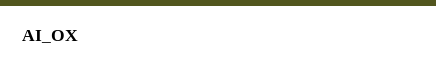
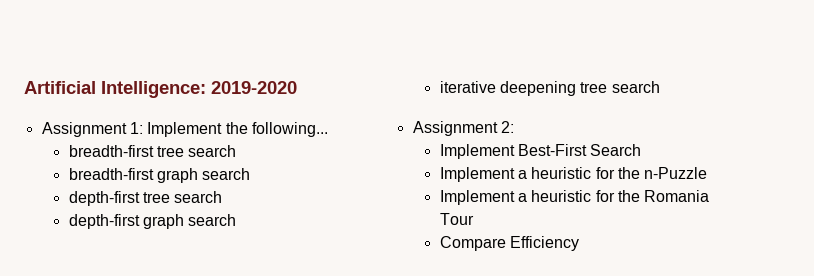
[22,30,78,43] AI_OX -> [24,81,297,98] [41,122,328,137] [68,145,237,157] [68,168,251,183] [68,191,223,206] [68,214,237,229] [439,81,660,96] [412,121,514,136] [439,144,642,159] [439,167,708,182] [439,190,710,205] [439,213,474,225] [439,236,580,251] Artificial Intelligence: 2019-2020 // Assignment 1: Implement the following... // breadth-first tree search // breadth-first graph search // depth-first tree search // depth-first graph search // iterative deepening tree search // Assignment 2: // Implement Best-First Search // Implement a heuristic for the n-Puzzle // Implement a heuristic for the Romania Tour // Compare Efficiency

